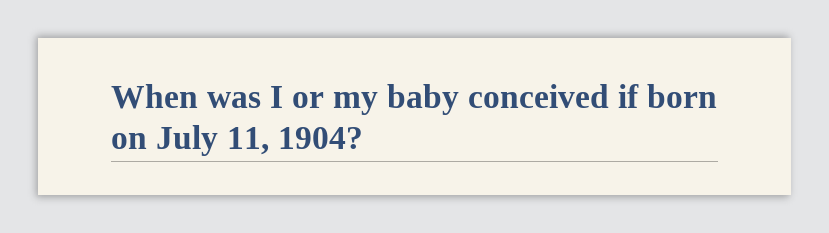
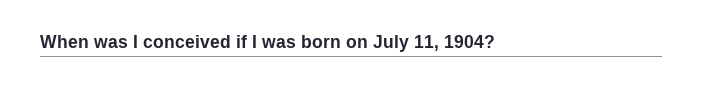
[292,84,640,115] or my baby conceived if -> [143,35,296,48] conceived if I was

